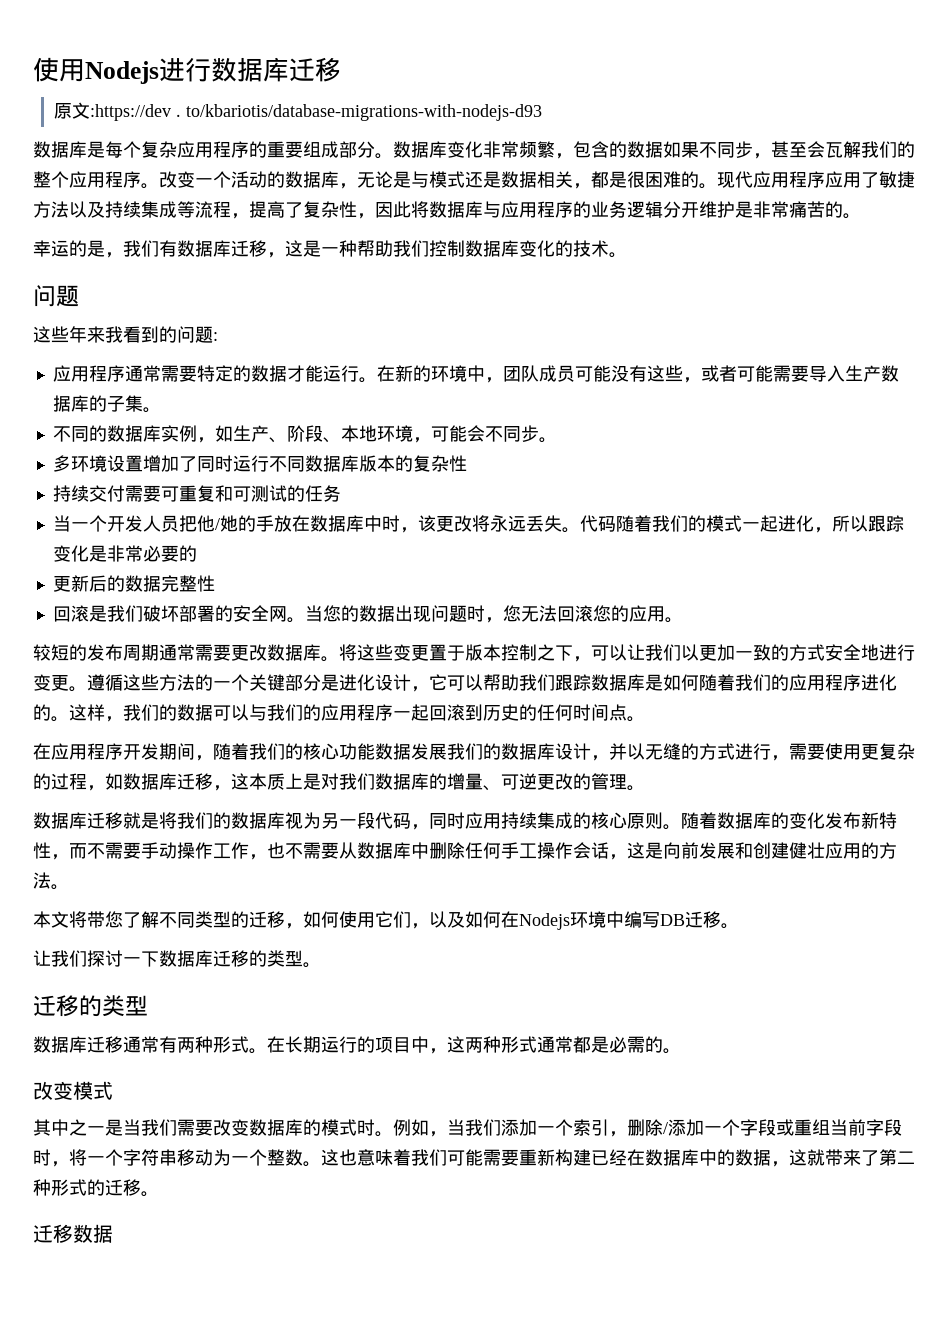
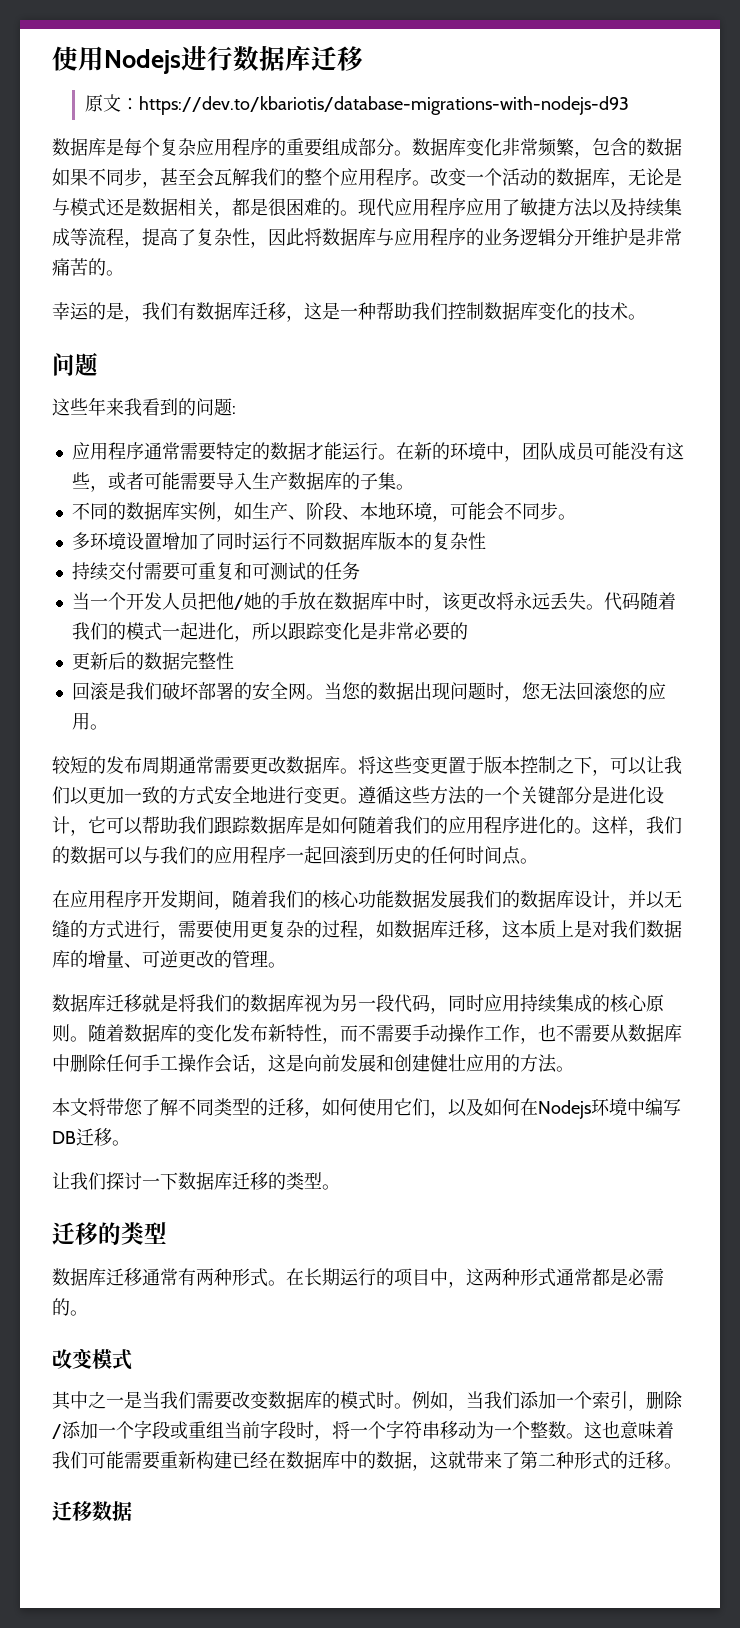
[90,104,543,121] :https://dev . to/kbariotis/database-migrations-with-nodejs-d93 -> [120,96,629,115] ：https://dev.to/kbariotis/database-migrations-with-nodejs-d93

